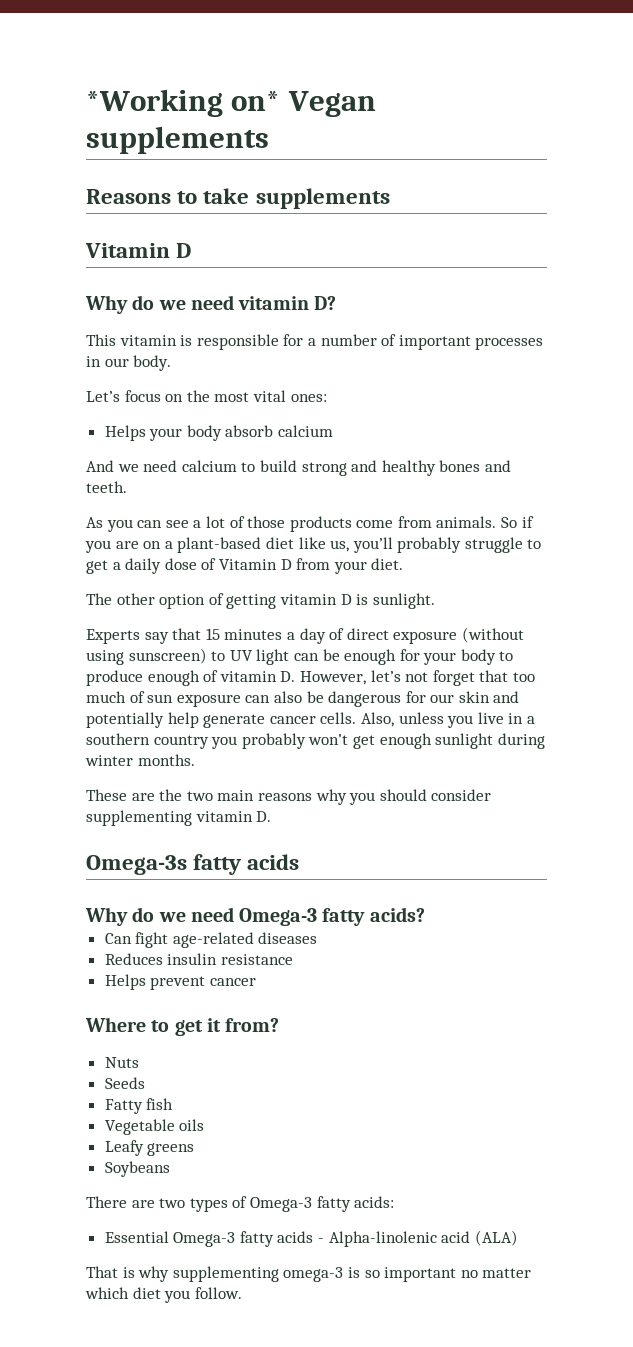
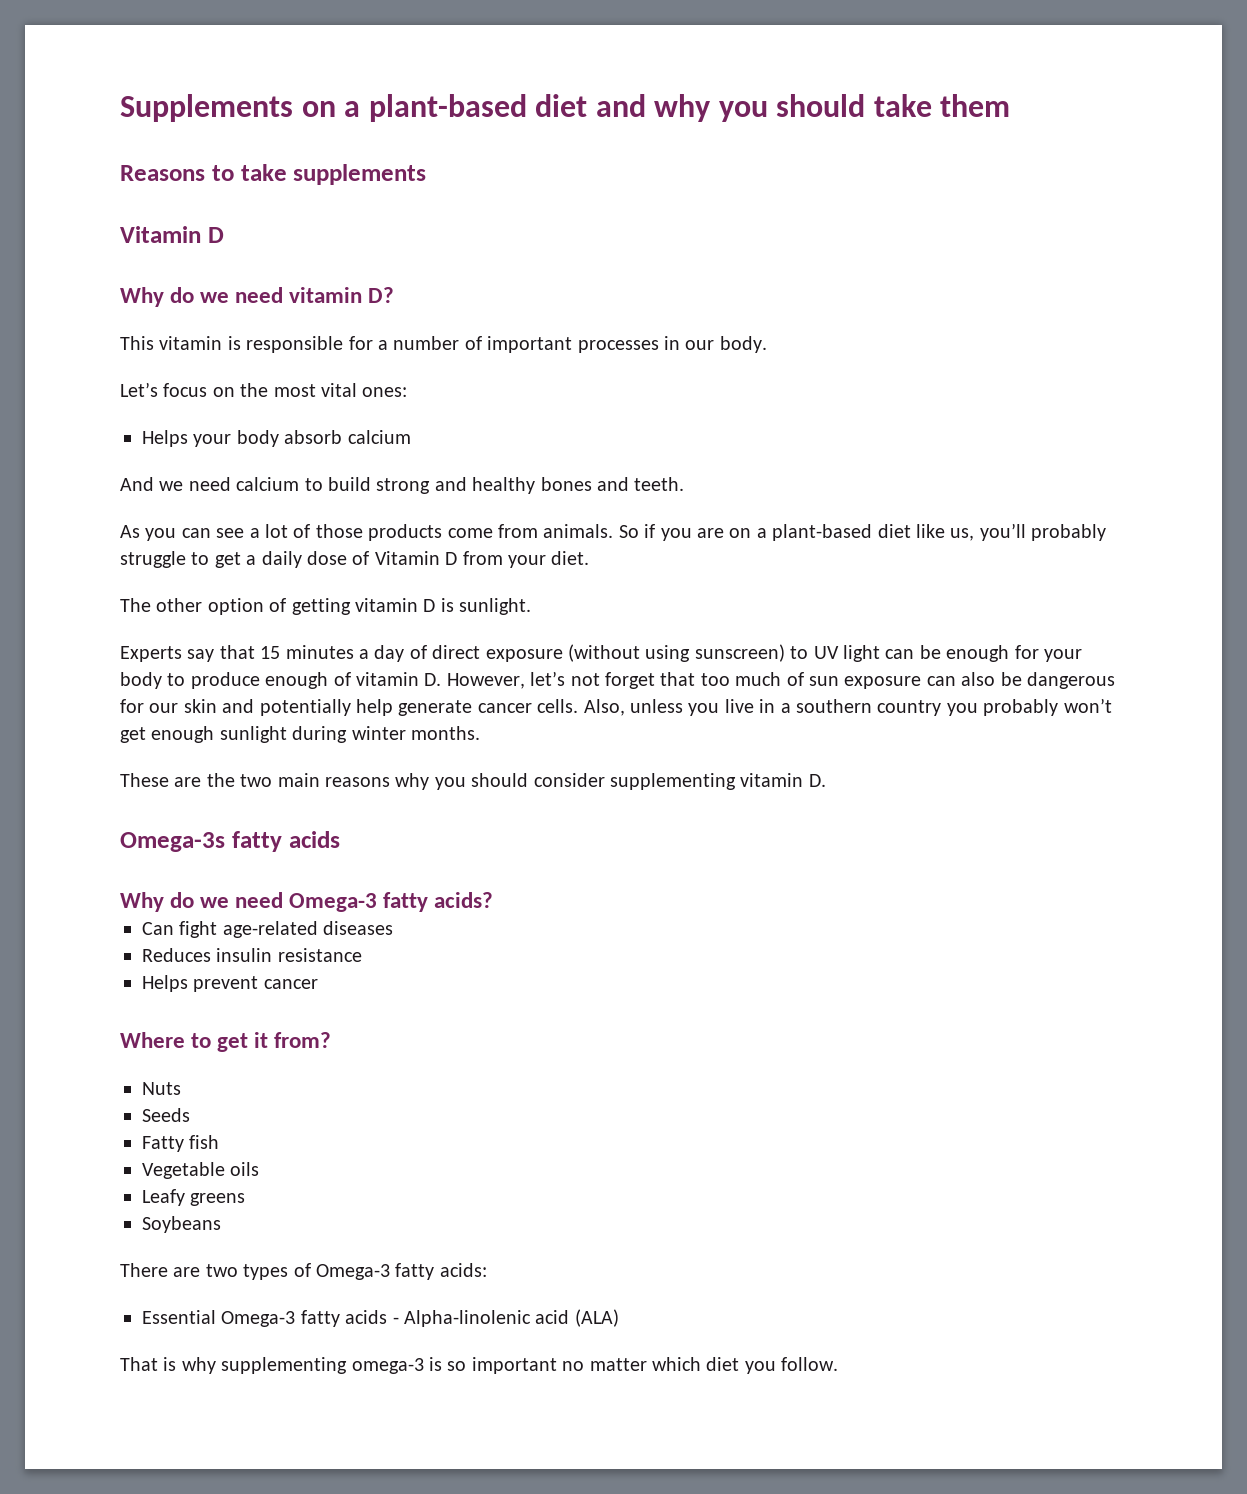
[86,89,376,117] [86,126,269,154] *Working on* Vegan supplements -> [120,94,1011,122] Supplements on a plant-based diet and why you should take them

